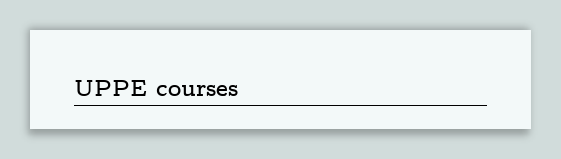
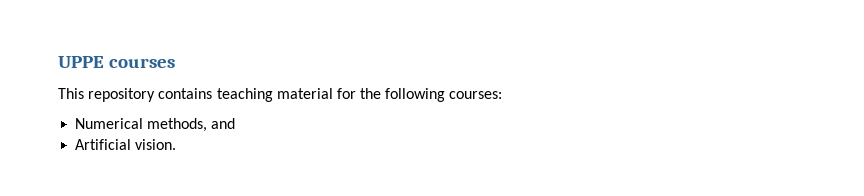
(238, 90) none -> [58,88,503,102] [75,118,236,132] [75,139,177,150] // This repository contains teaching material for the following courses: // Numerical methods, and // Artificial vision.

